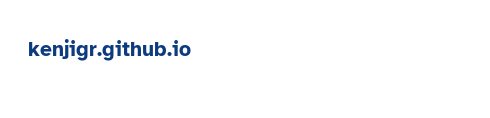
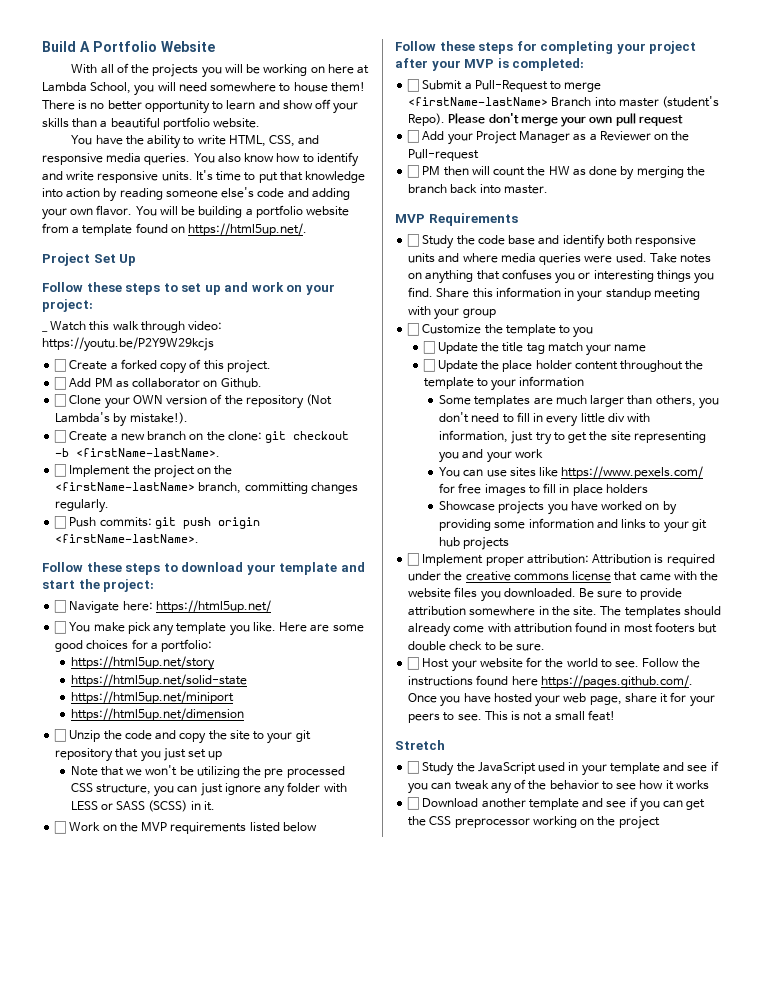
[28,39,191,61] kenjigr.github.io -> [42,41,215,52] [71,63,369,78] [42,82,365,96] [42,99,359,114] [42,117,261,130] [71,135,320,149] [42,152,359,167] [42,170,366,183] [42,187,350,202] [42,205,350,220] [42,223,308,236] [42,253,137,266] [42,282,335,295] [42,299,93,312] [42,321,223,333] [42,337,214,352] [54,359,271,374] [54,377,262,390] [54,394,333,409] [55,412,188,427] [54,430,350,443] [55,448,221,457] [54,464,233,478] [55,482,358,494] [55,499,110,513] [54,516,260,529] [55,534,200,543] [42,562,365,575] [42,579,155,592] [54,600,271,613] [54,621,364,636] [55,639,213,652] [70,656,215,671] [70,674,247,687] [70,691,234,704] [70,708,244,721] [54,729,311,744] [55,748,223,762] [70,765,345,778] [70,782,347,797] [70,800,215,812] [54,821,317,834] [395,41,697,54] [395,58,585,71] [407,79,602,92] [408,96,720,108] [408,113,683,127] [407,130,690,145] [408,149,480,161] [407,165,705,180] [408,184,548,194] [395,213,518,226] [407,234,697,249] [408,253,712,265] [408,269,715,284] [408,287,700,302] [408,306,496,320] [407,323,594,338] [422,341,647,356] [422,359,704,372] [423,376,585,391] [439,395,719,409] [439,412,651,427] [439,430,706,445] [439,449,543,463] [439,466,704,479] [439,483,648,496] [439,501,677,515] [439,518,707,533] [439,537,510,550] [407,553,715,566] [408,571,719,581] [408,587,682,602] [408,606,721,618] [408,622,718,637] [408,641,546,651] [407,657,700,672] [408,675,693,688] [408,692,715,707] [408,710,616,723] [395,740,445,750] [407,761,719,776] [408,779,709,794] [407,797,706,812] [408,816,660,829] Build A Portfolio Website // With all of the projects you will be working on here at Lambda School, you will need somewhere to house them! There is no better opportunity to learn and show off your skills than a beautiful portfolio website. // You have the ability to write HTML, CSS, and responsive media queries. You also know how to identify and write responsive units. It's time to put that knowledge into action by reading someone else's code and adding your own flavor. You will be building a portfolio website from a template found on https://html5up.net/. // Project Set Up // Follow these steps to set up and work on your project: // _ Watch this walk through video: https://youtu.be/P2Y9W29kcjs // ☐ Create a forked copy of this project. // ☐ Add PM as collaborator on Github. // ☐ Clone your OWN version of the repository (Not Lambda's by mistake!). // ☐ Create a new branch on the clone: git checkout -b <firstName-lastName>. // ☐ Implement the project on the <firstName-lastName> branch, committing changes regularly. // ☐ Push commits: git push origin <firstName-lastName>. // Follow these steps to download your template and start the project: // ☐ Navigate here: https://html5up.net/ // ☐ You make pick any template you like. Here are some good choices for a portfolio: // https://html5up.net/story // https://html5up.net/solid-state // https://html5up.net/miniport // https://html5up.net/dimension // ☐ Unzip the code and copy the site to your git repository that you just set up // Note that we won't be utilizing the pre processed CSS structure, you can just ignore any folder with LESS or SASS (SCSS) in it. // ☐ Work on the MVP requirements listed below // Follow these steps for completing your project after your MVP is completed: // ☐ Submit a Pull-Request to merge <firstName-lastName> Branch into master (student's Repo). Please don't merge your own pull request // ☐ Add your Project Manager as a Reviewer on the Pull-request // ☐ PM then will count the HW as done by merging the branch back into master. // MVP Requirements // ☐ Study the code base and identify both responsive units and where media queries were used. Take notes on anything that confuses you or interesting things you find. Share this information in your standup meeting with your group // ☐ Customize the template to you // ☐ Update the title tag match your name // ☐ Update the place holder content throughout the template to your information // Some templates are much larger than others, you don't need to fill in every little div with information, just try to get the site representing you and your work // You can use sites like https://www.pexels.com/ for free images to fill in place holders // Showcase projects you have worked on by providing some information and links to your git hub projects // ☐ Implement proper attribution: Attribution is required under the creative commons license that came with the website files you downloaded. Be sure to provide attribution somewhere in the site. The templates should already come with attribution found in most footers but double check to be sure. // ☐ Host your website for the world to see. Follow the instructions found here https://pages.github.com/. Once you have hosted your web page, share it for your peers to see. This is not a small feat! // Stretch // ☐ Study the JavaScript used in your template and see if you can tweak any of the behavior to see how it works // ☐ Download another template and see if you can get the CSS preprocessor working on the project

